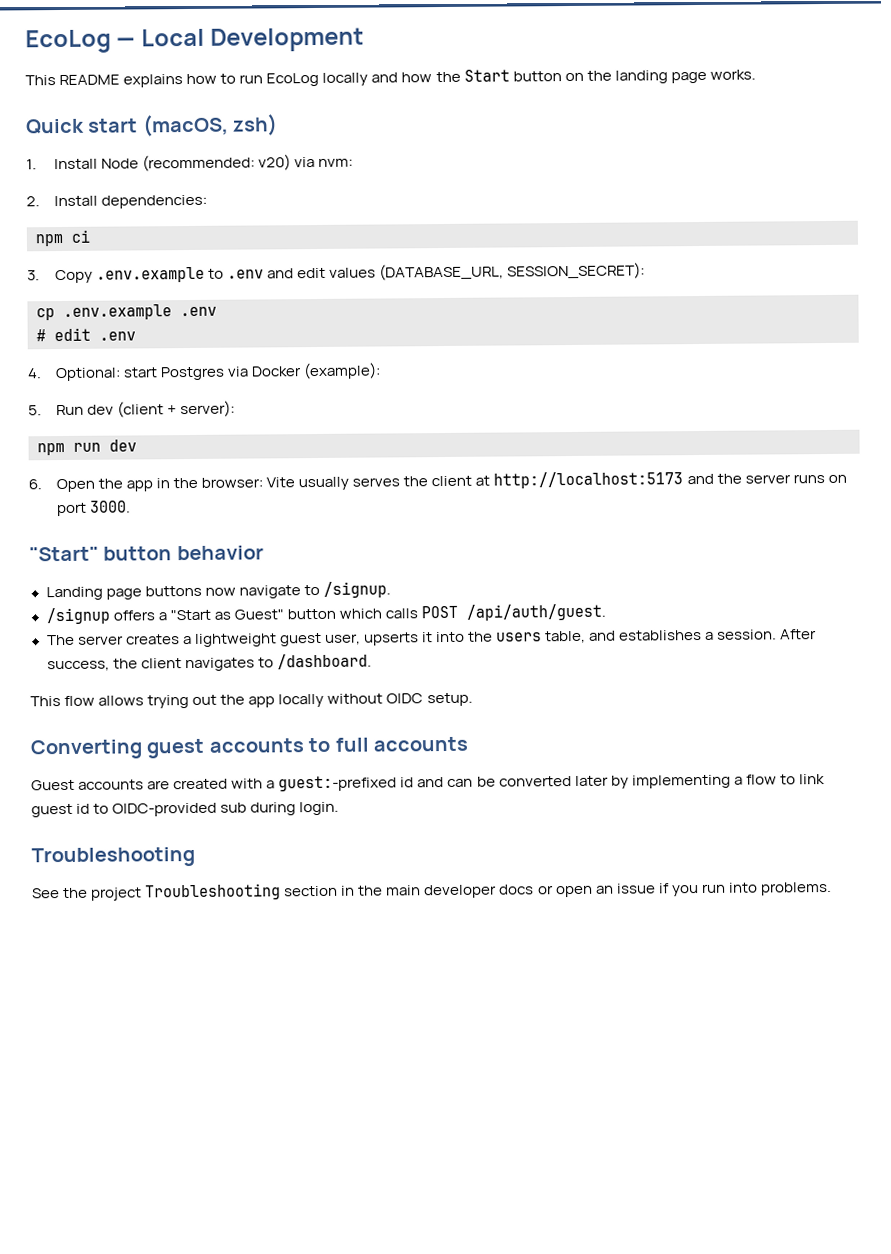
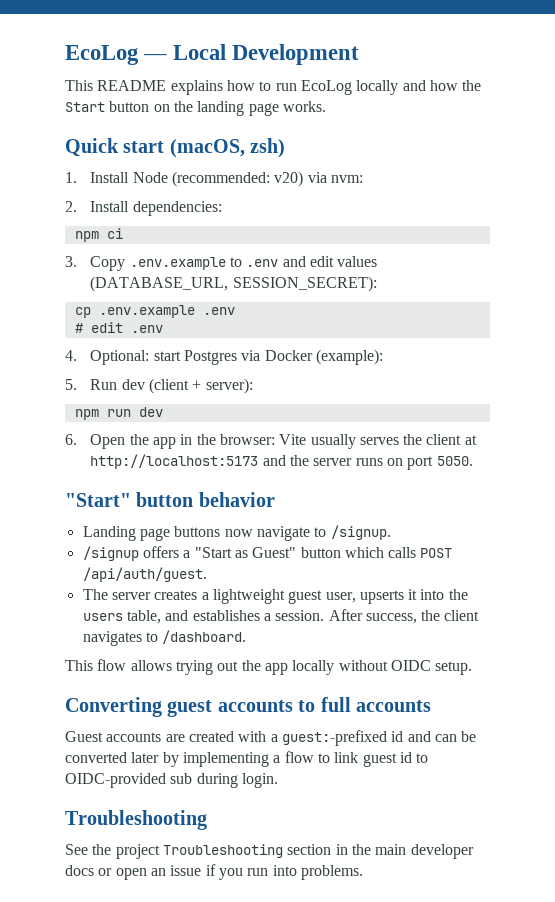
[88,500,131,513] 3000. -> [436,456,473,466] 5050.

